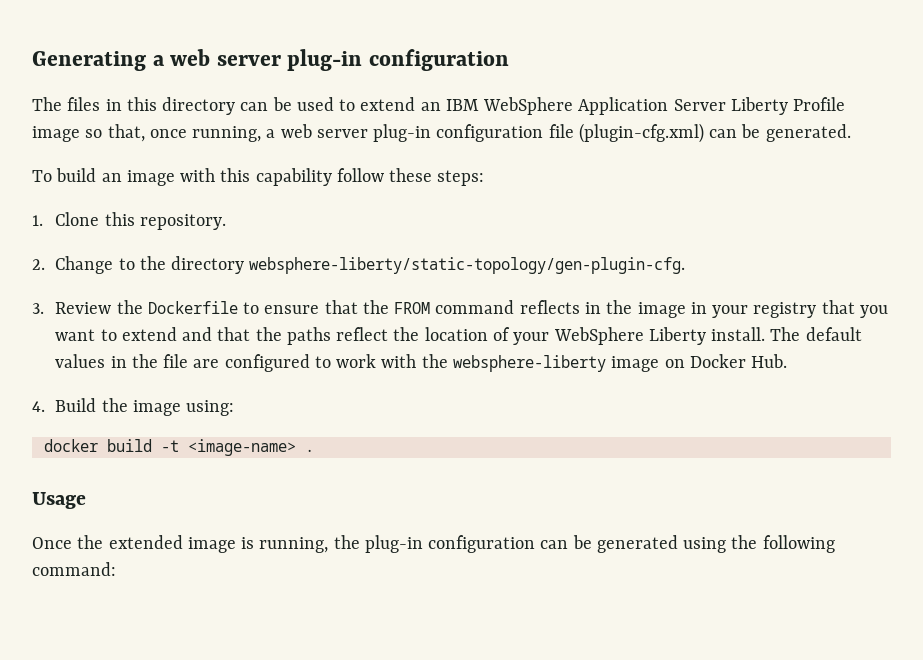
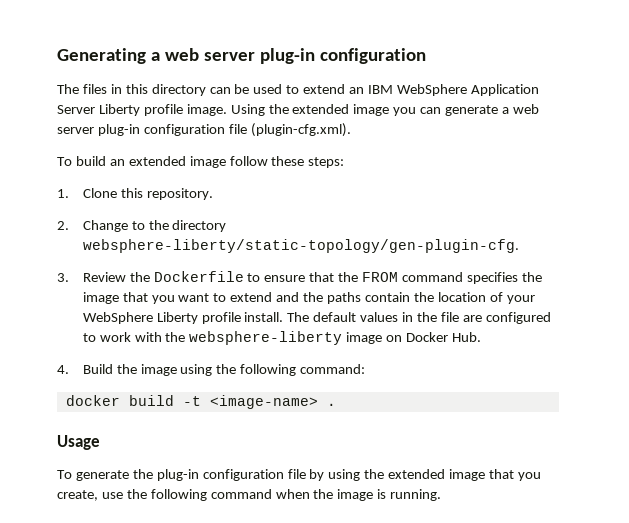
[793,97,846,111] [32,124,262,142] Profile image so that, once running, -> [143,104,499,116] profile image. Using the extended image you can generate
[578,123,851,143] (plugin-cfg.xml) can be generated. -> [250,123,351,137] (plugin-cfg.xml).
[126,168,332,186] image with this capability -> [128,156,226,168] extended image
[519,300,817,318] reflects in the image in your registry -> [466,272,542,284] [82,292,119,304] specifies the image
[217,327,251,341] that -> (300, 297) none
[336,327,389,341] reflect -> [364,292,410,302] contain
(706, 336) none -> [201,312,241,324] profile
[186,400,235,416] using: -> [180,364,366,376] using the following command:
[32,535,835,553] [32,562,116,576] Once the extended image is running, the plug-in configuration can be generated using the following command: -> [57,469,541,481] [57,489,442,501] To generate the plug-in configuration file by using the extended image that you create, use the following command when the image is running.

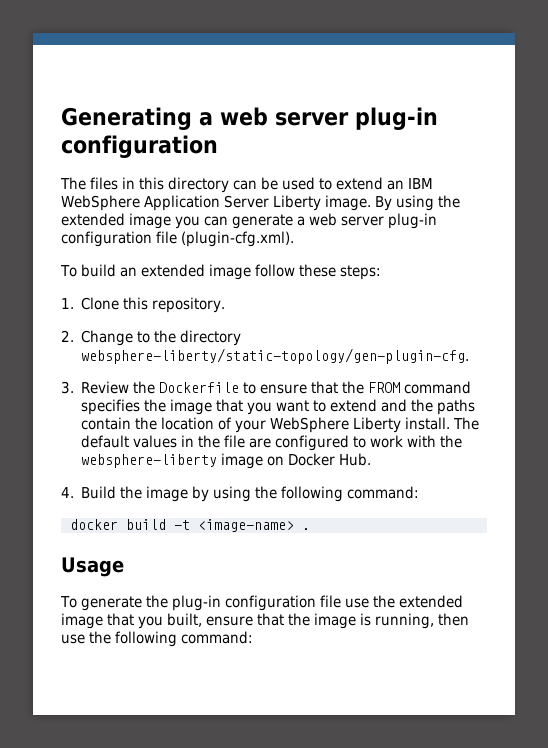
[143,104,265,116] profile image. Using -> [325,195,434,211] image. By using
[201,312,241,324] profile -> (402, 425) none
(177, 370) none -> [192,486,210,502] by
[309,469,361,481] by using -> [344,598,369,608] use
[57,489,442,501] create, use the following command when the image is running. -> [167,613,469,629] [61,631,253,647] built, ensure that the image is running, then use the following command:

